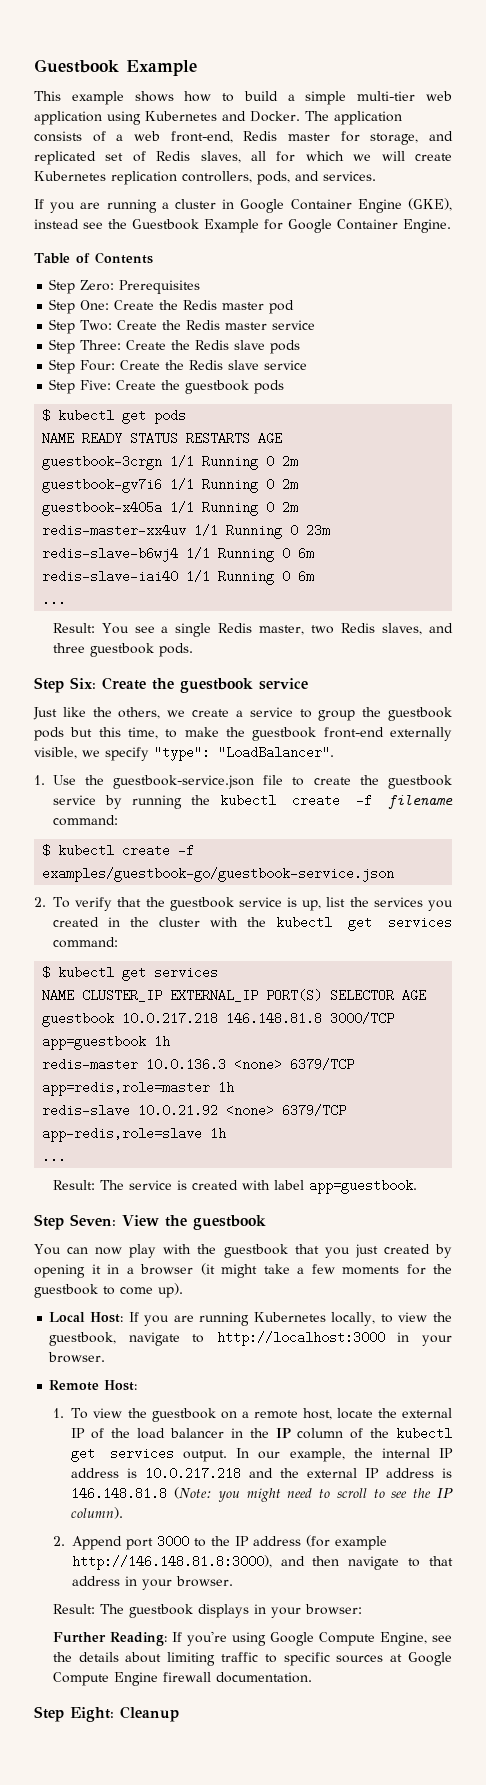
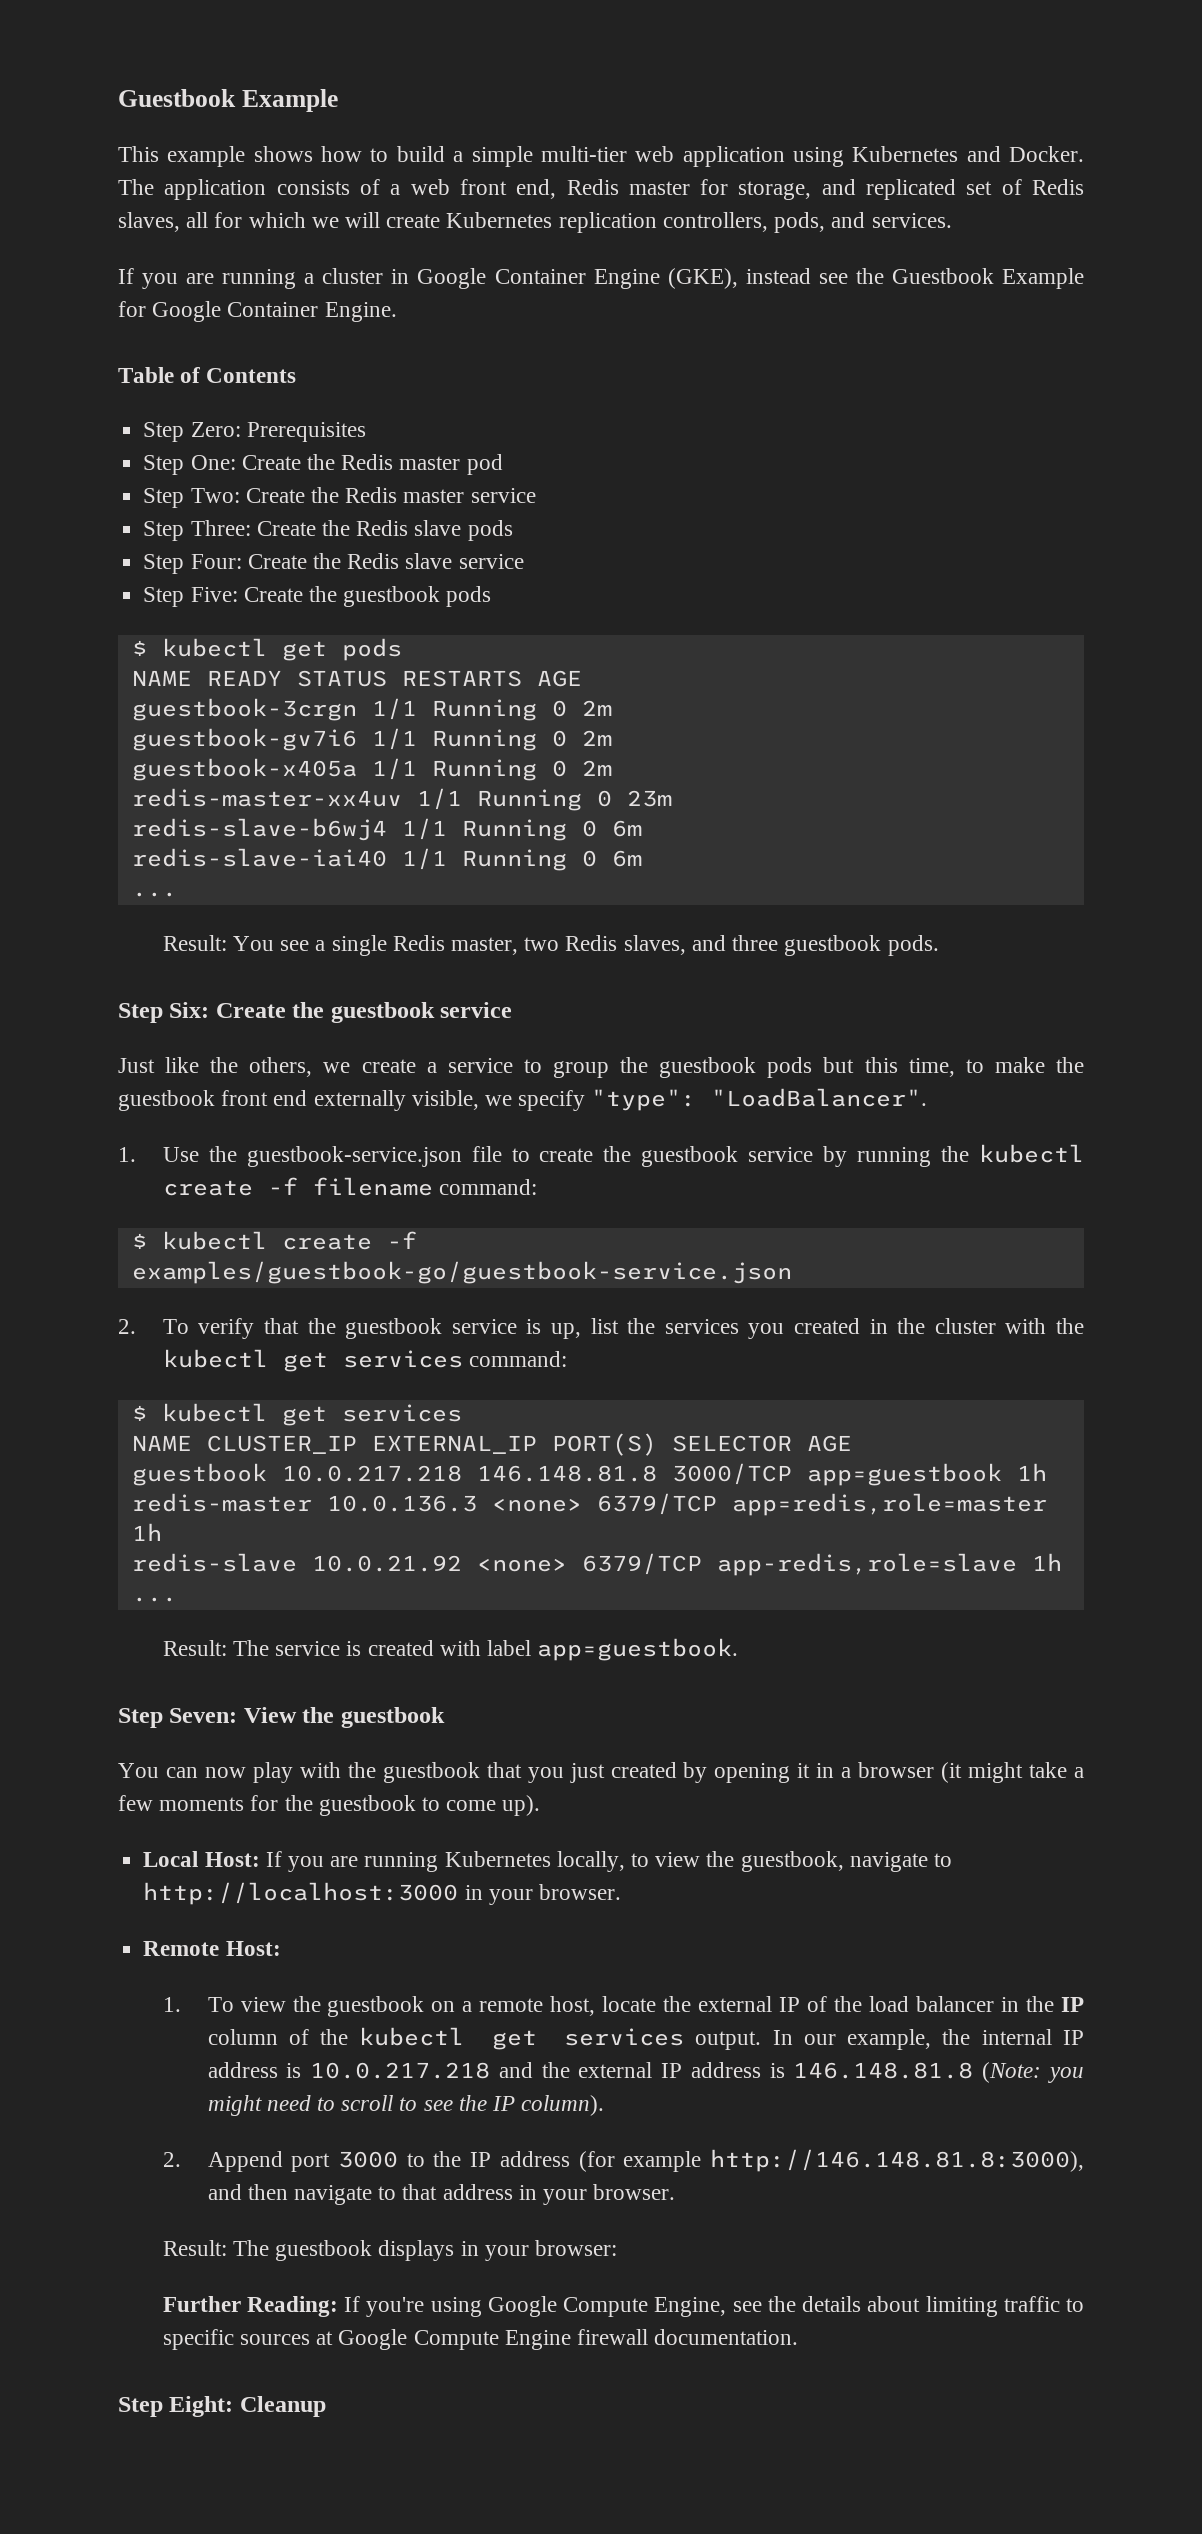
[170,131,233,143] front-end, -> [459,179,557,199] front end,
[323,727,384,738] front-end -> [221,1090,308,1106] front end

